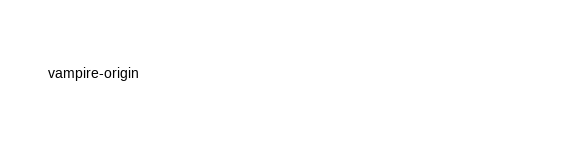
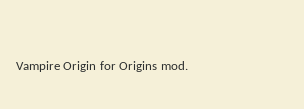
[48,67,139,81] vampire-origin -> [16,61,188,72] Vampire Origin for Origins mod.

